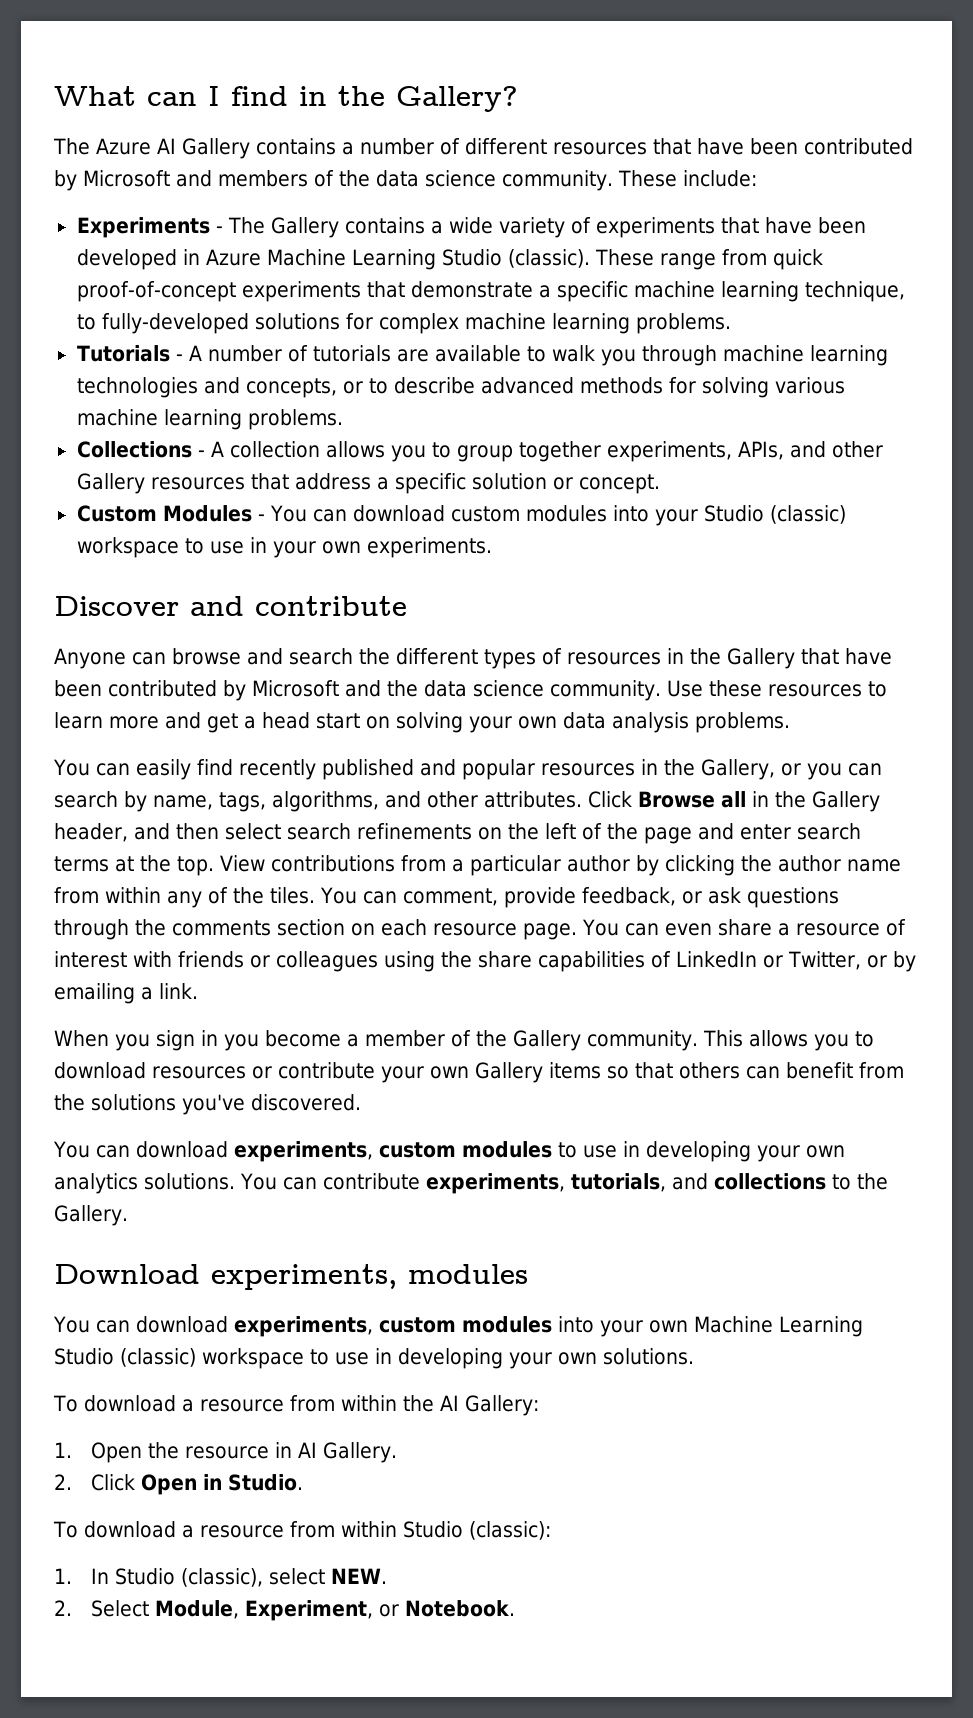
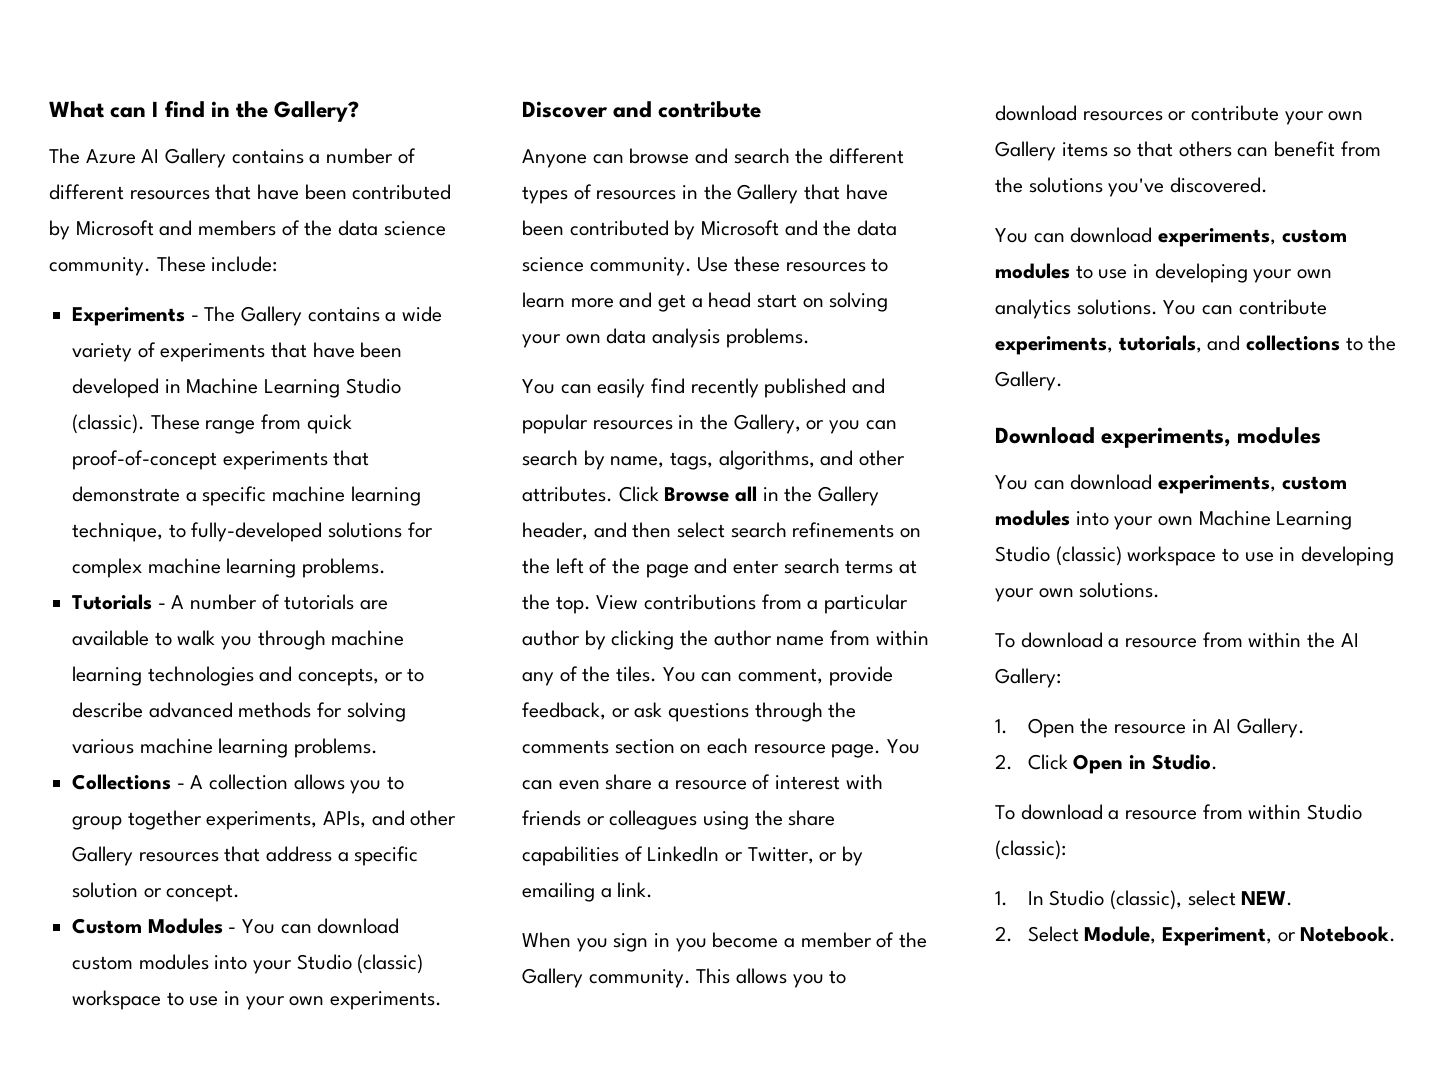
[205,249,261,266] Azure -> (181, 386) none

